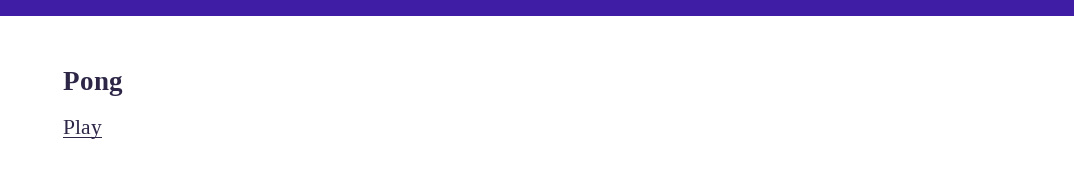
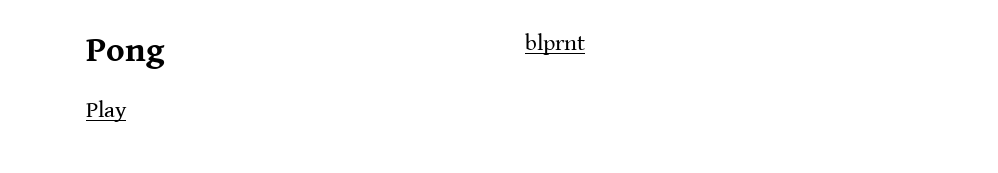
(102, 129) none -> [525,33,585,55] // blprnt

